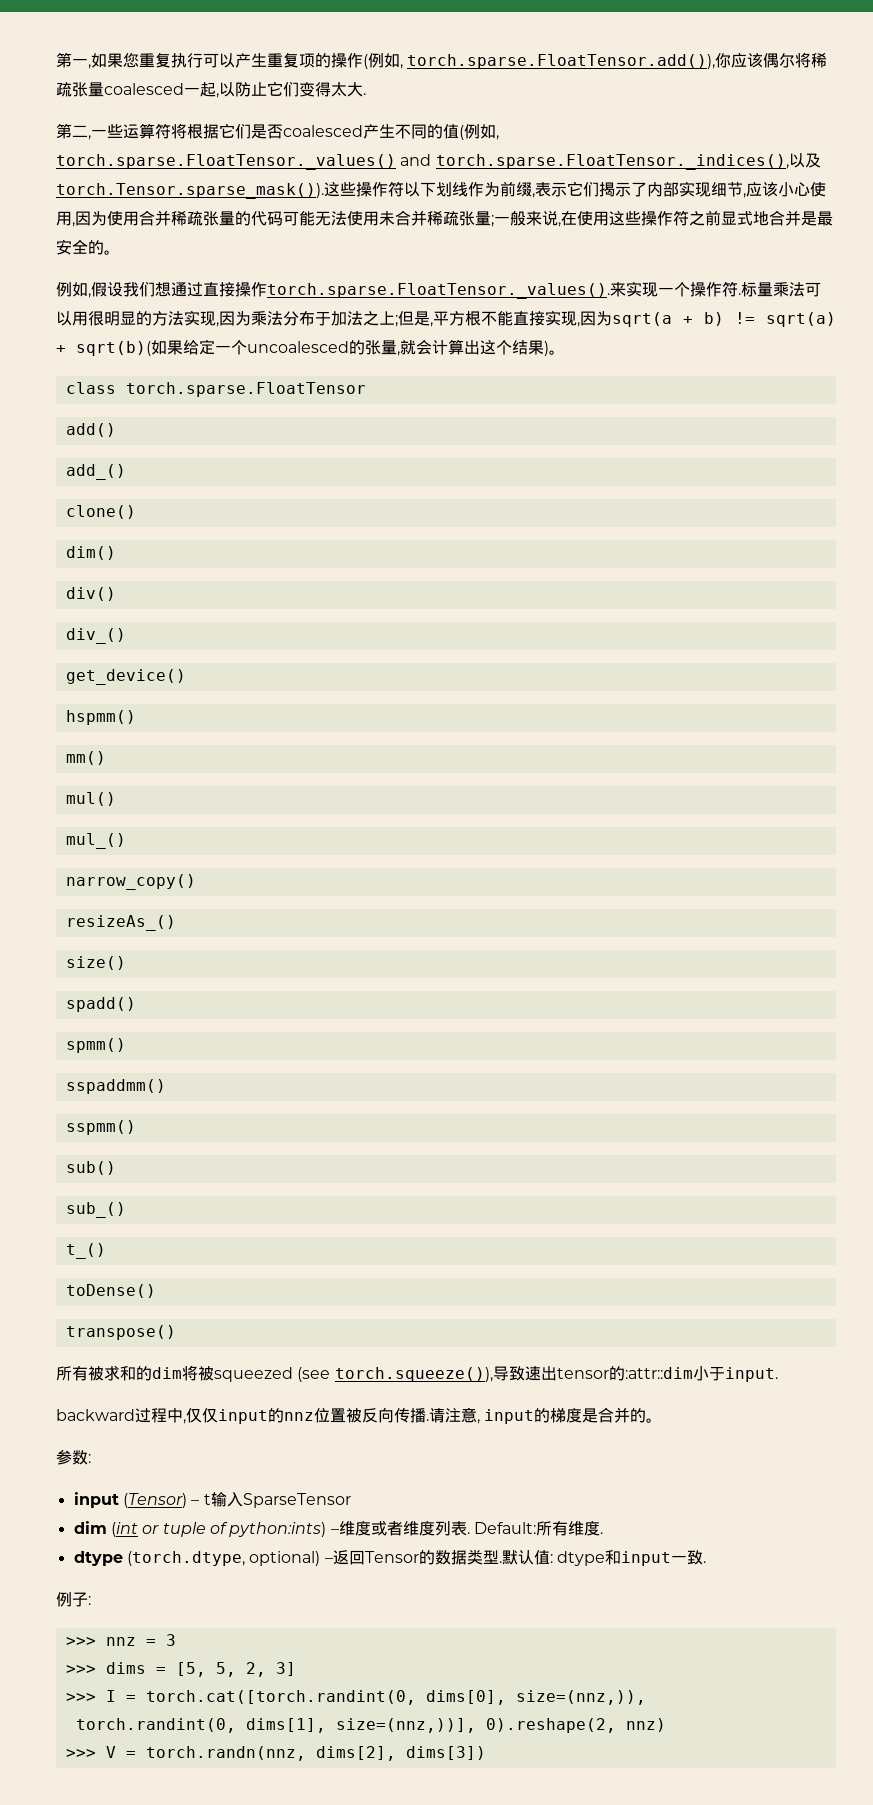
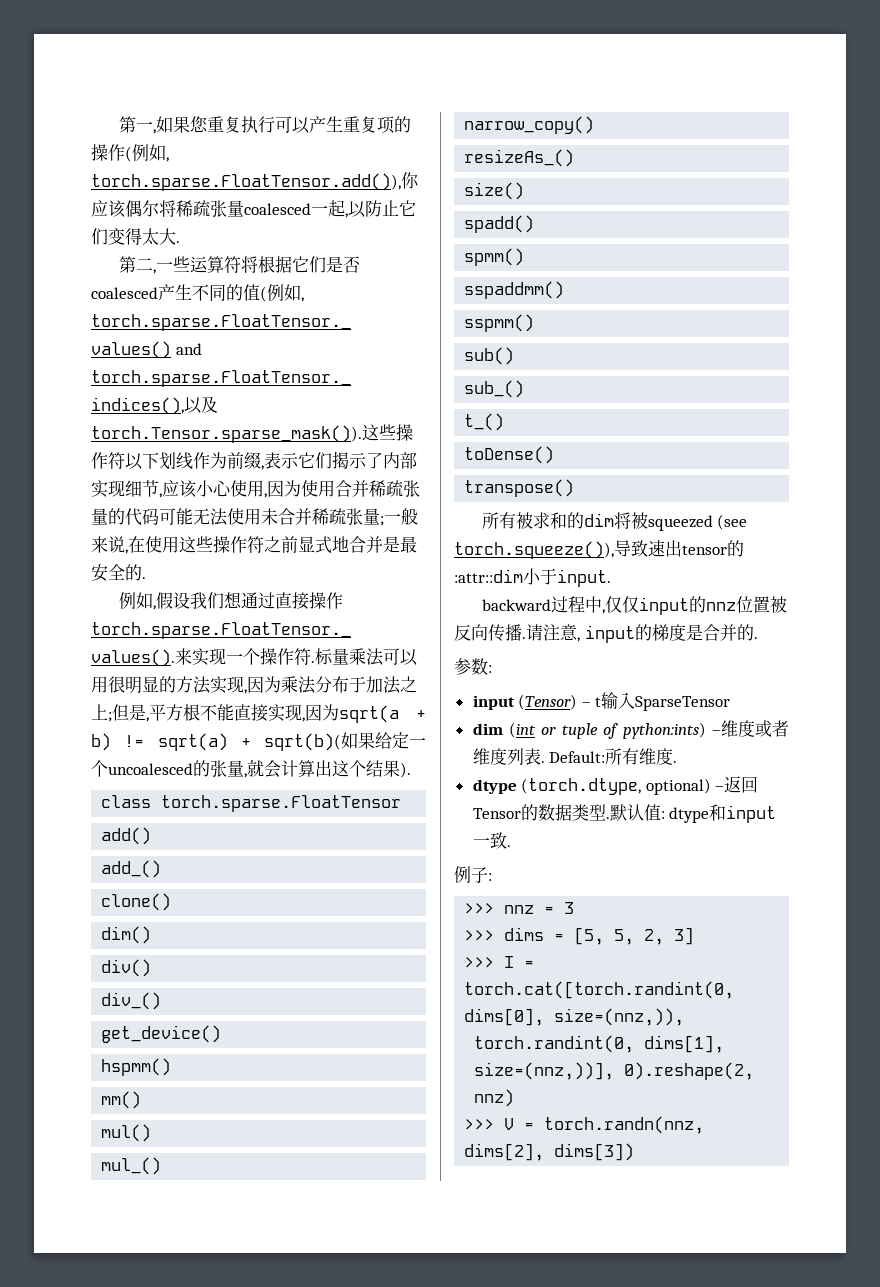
[104,250,120,255] 。 -> [142,577,146,579] .
[544,341,565,356] )。 -> [400,762,411,778] ).
[646,1418,663,1423] 。 -> [753,637,758,639] .

